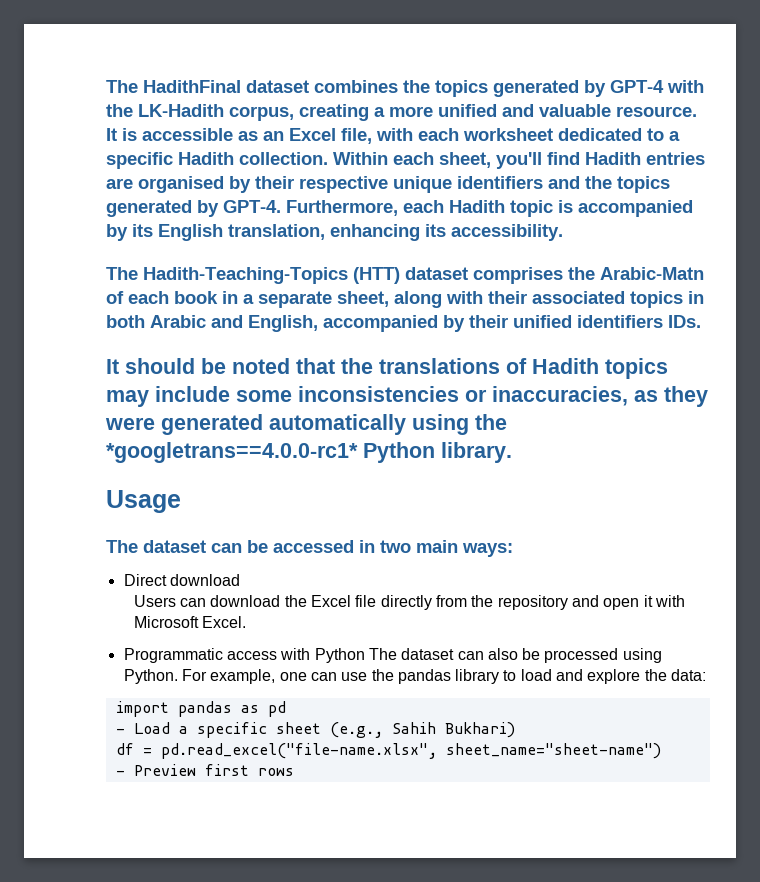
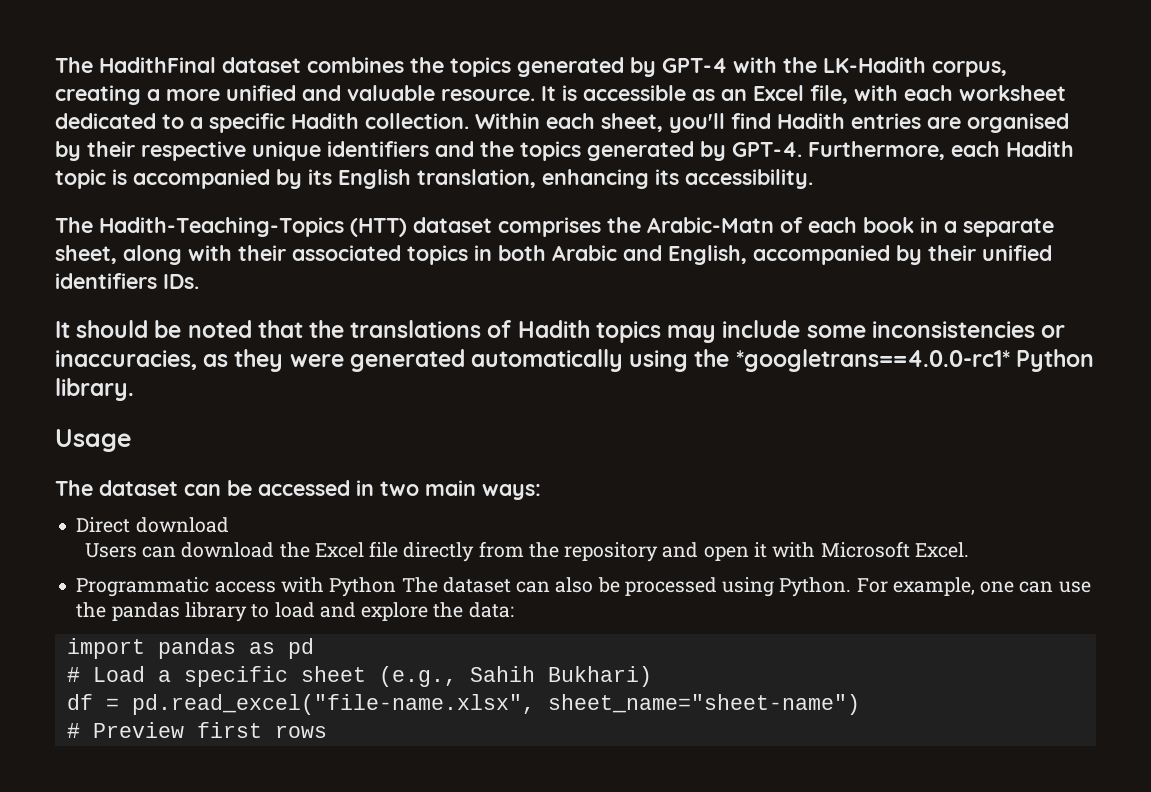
[115,728,125,734] - -> [66,667,80,682] #
[115,770,125,776] - -> [66,723,80,738] #

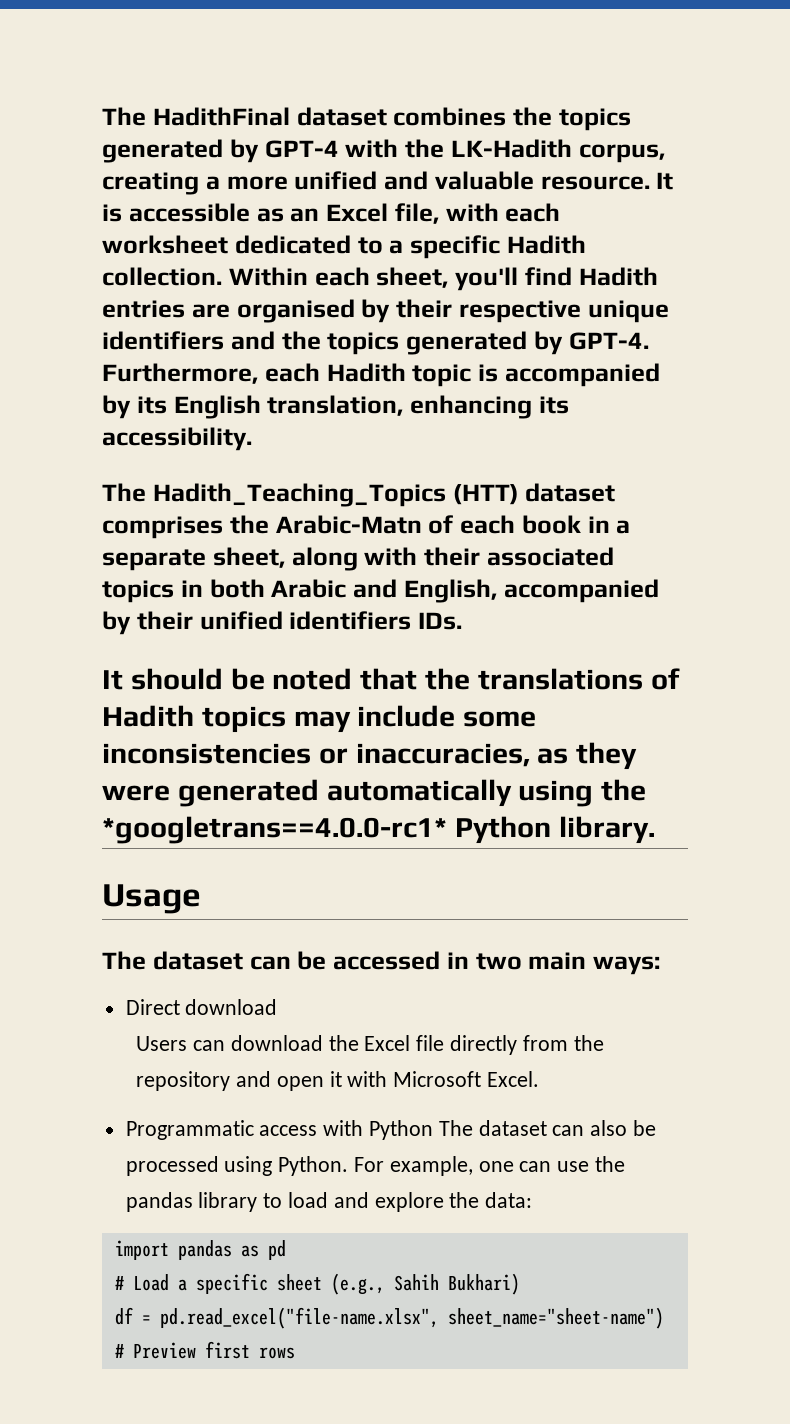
[99,217,344,237] Hadith-Teaching-Topics -> [152,483,446,507] Hadith_Teaching_Topics

